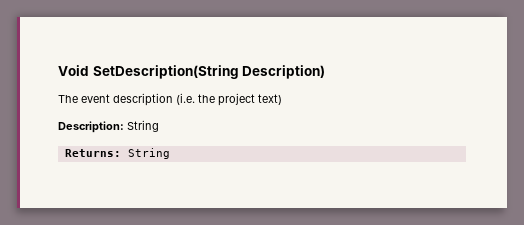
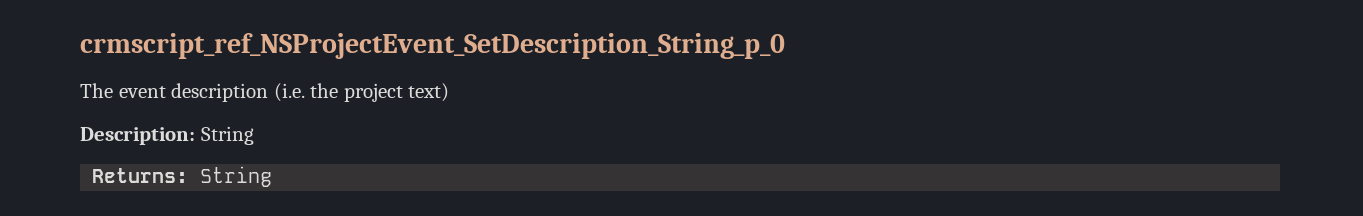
[58,65,326,79] Void SetDescription(String Description) -> [80,33,785,59] crmscript_ref_NSProjectEvent_SetDescription_String_p_0

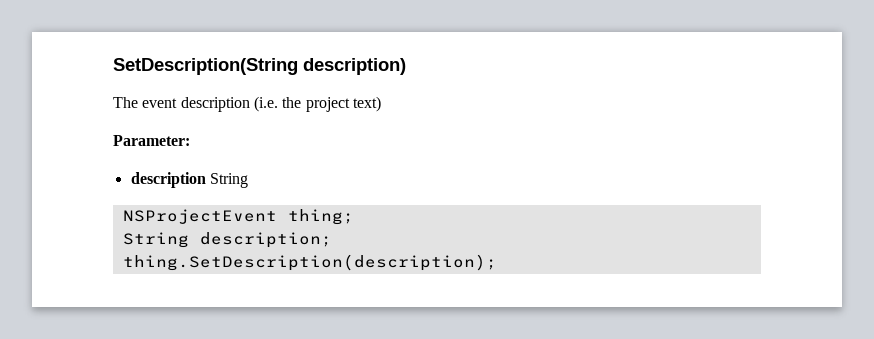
[80,33,785,59] crmscript_ref_NSProjectEvent_SetDescription_String_p_0 -> [113,58,406,75] SetDescription(String description)
[80,127,195,145] Description: -> [113,135,190,146] [130,172,206,188] Parameter: // description
[92,166,273,187] Returns: String -> [122,209,354,225] [122,232,332,248] [122,254,497,271] NSProjectEvent thing; // String description; // thing.SetDescription(description);

